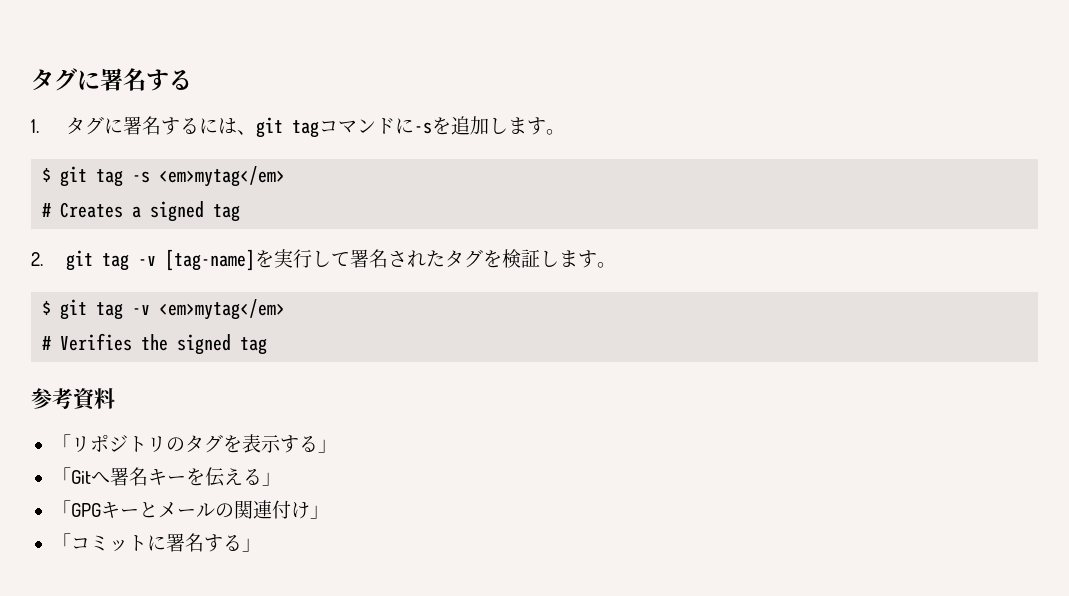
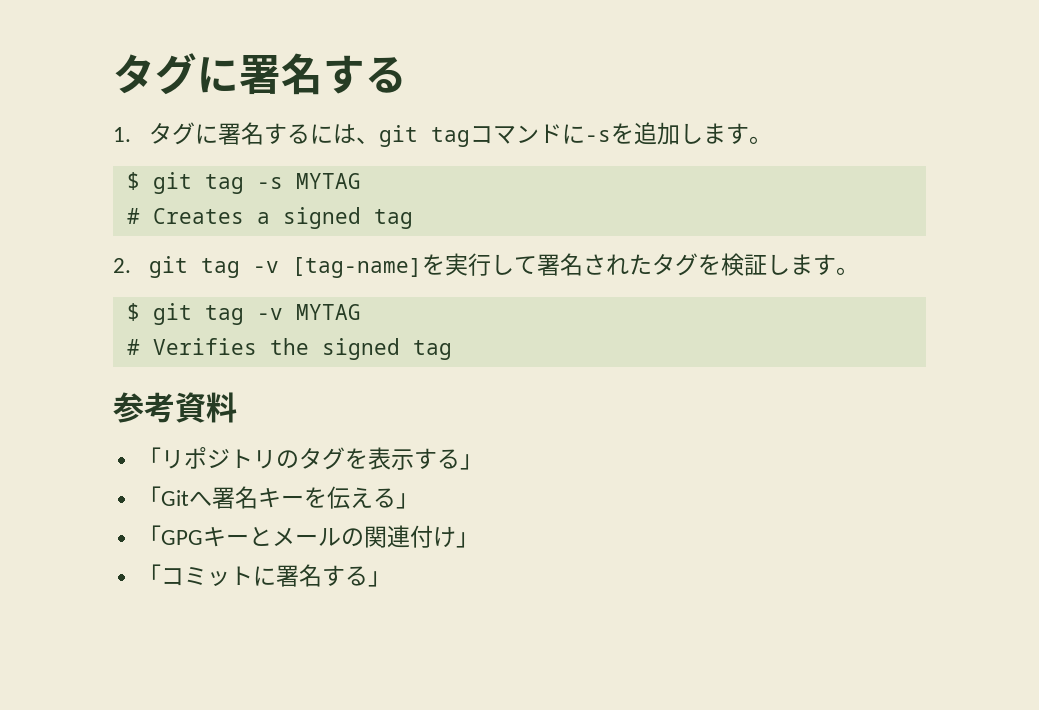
[159,166,286,187] <em>mytag</em> -> [295,173,361,189] MYTAG
[159,299,286,320] <em>mytag</em> -> [295,304,361,320] MYTAG

